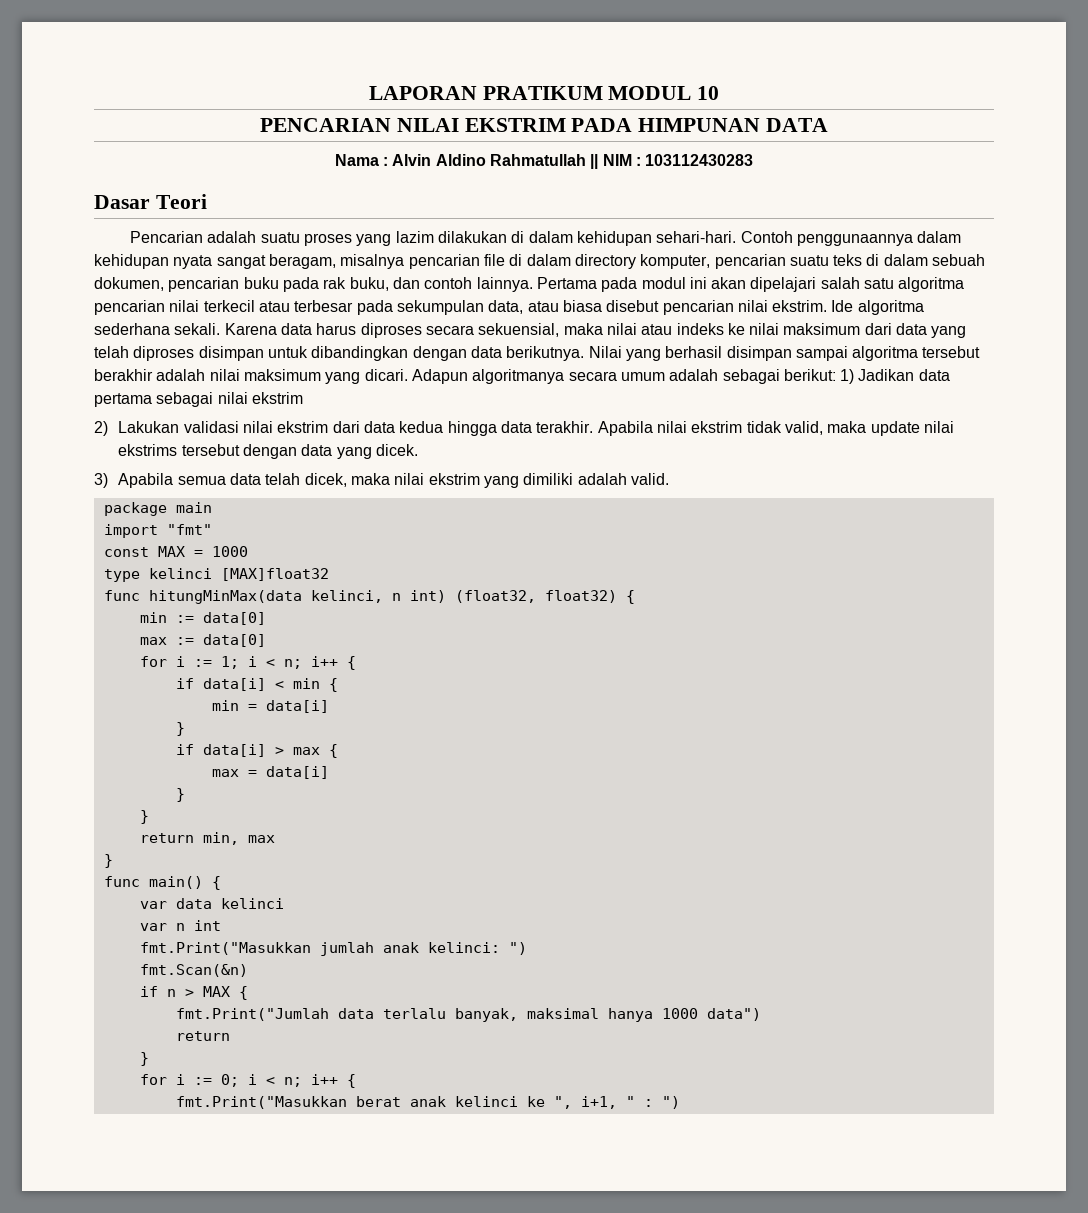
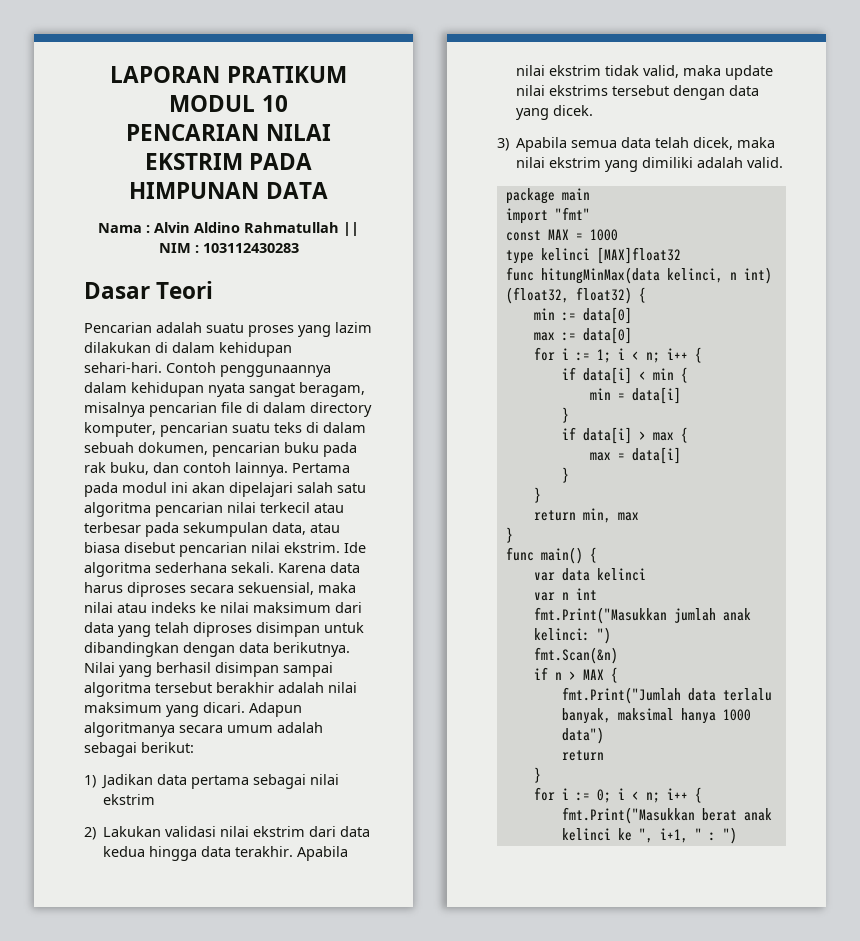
(836, 375) none -> (194, 747) //

